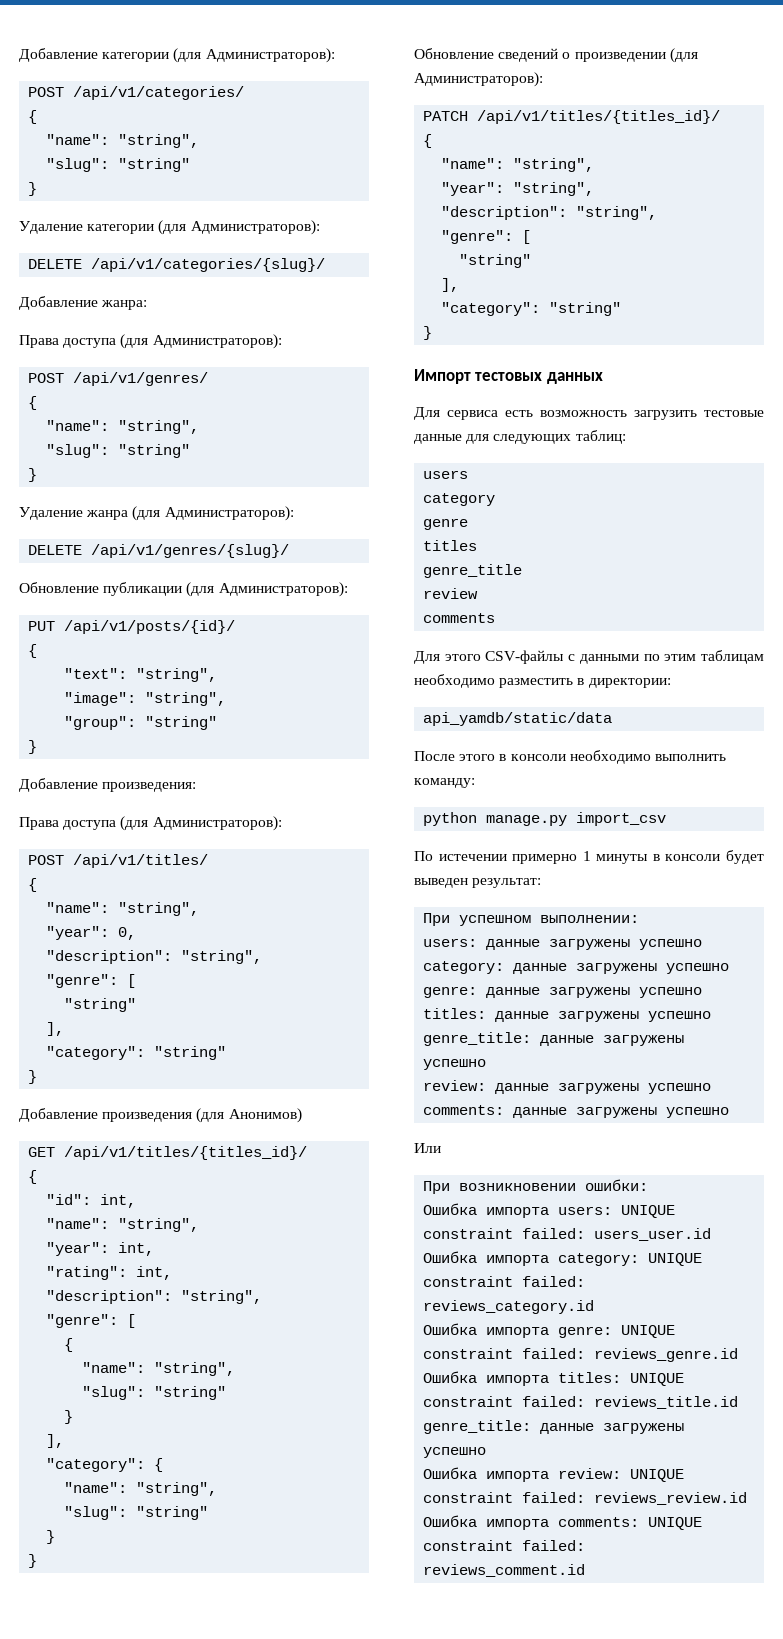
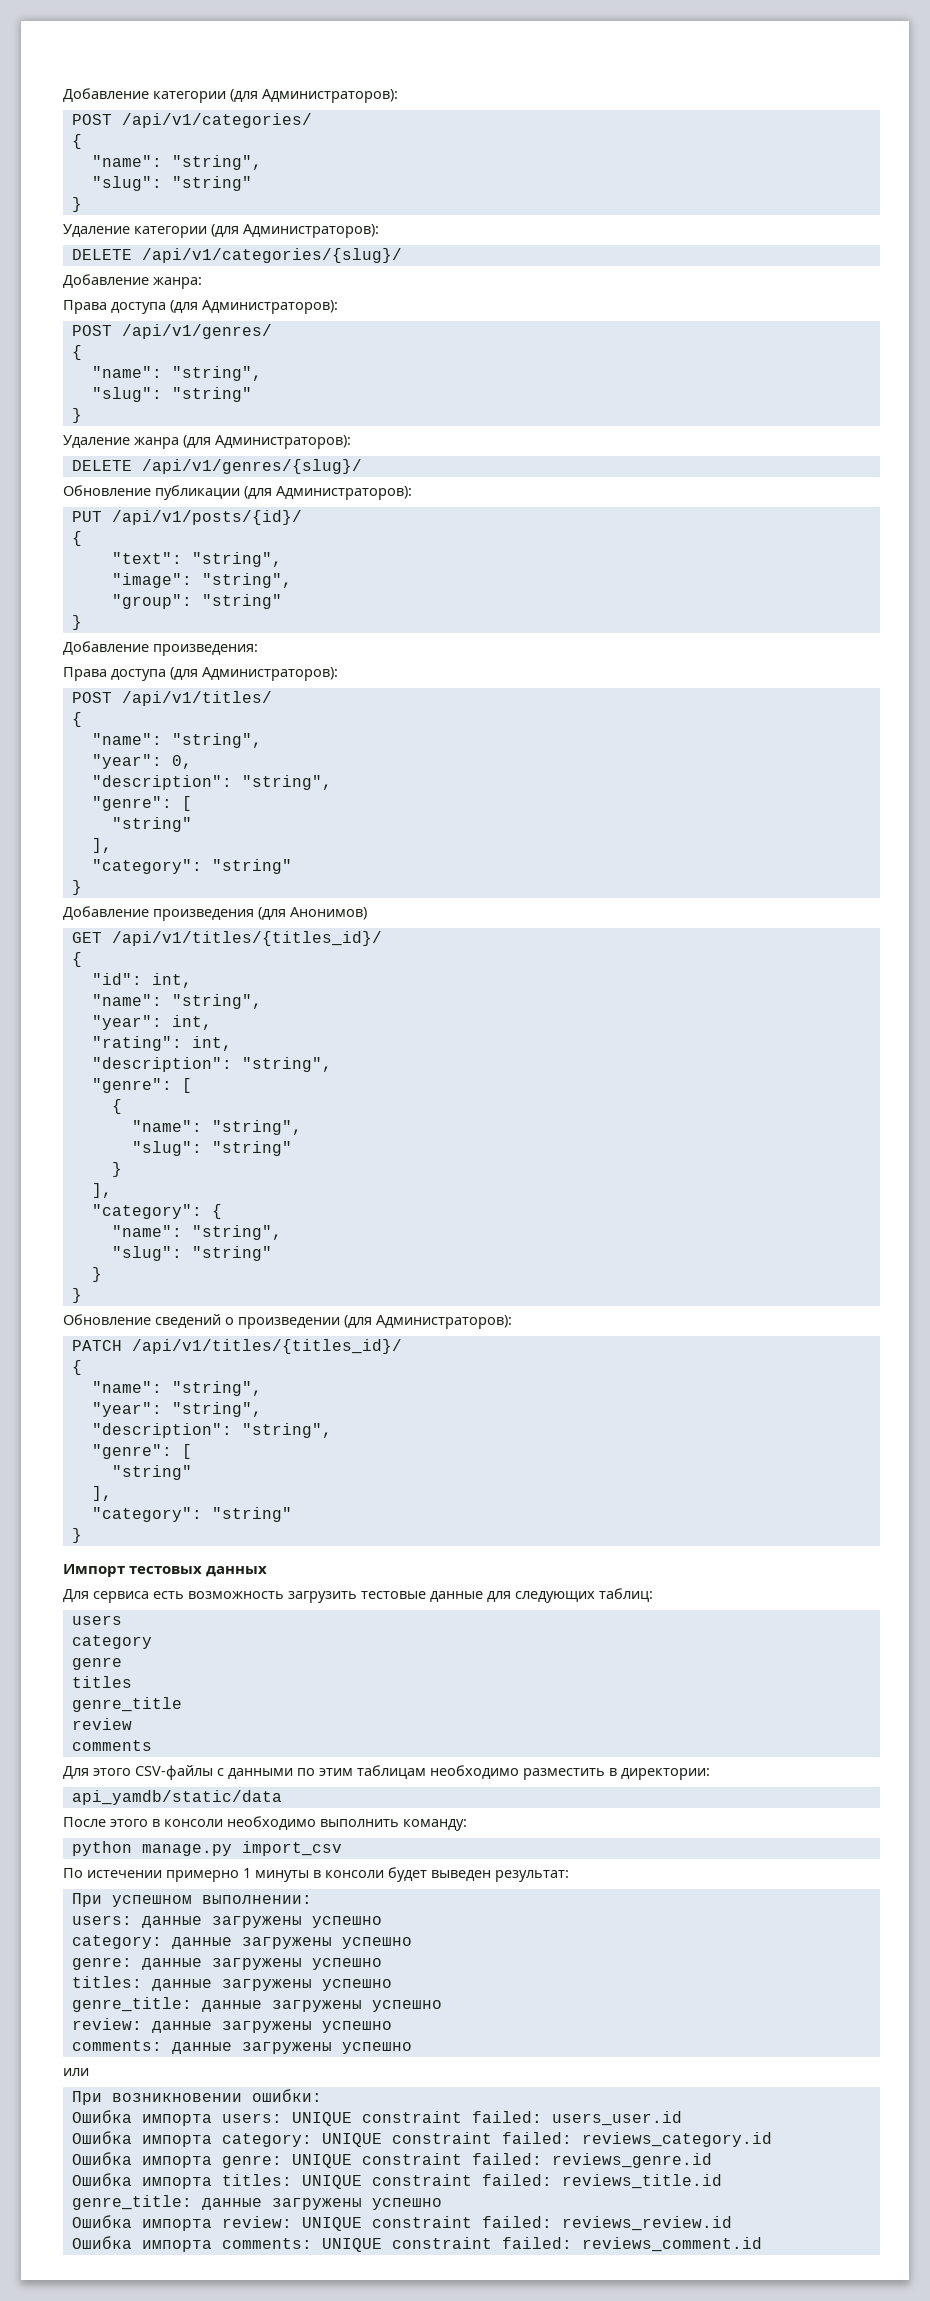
[414,1143,441,1153] Или -> [63,2068,89,2076] или

